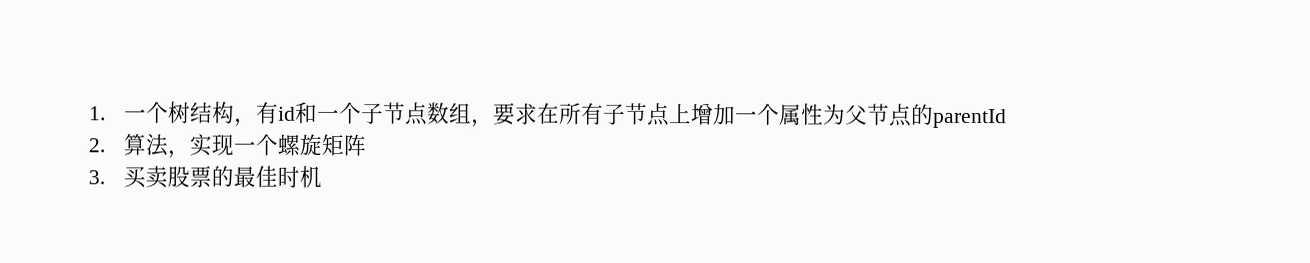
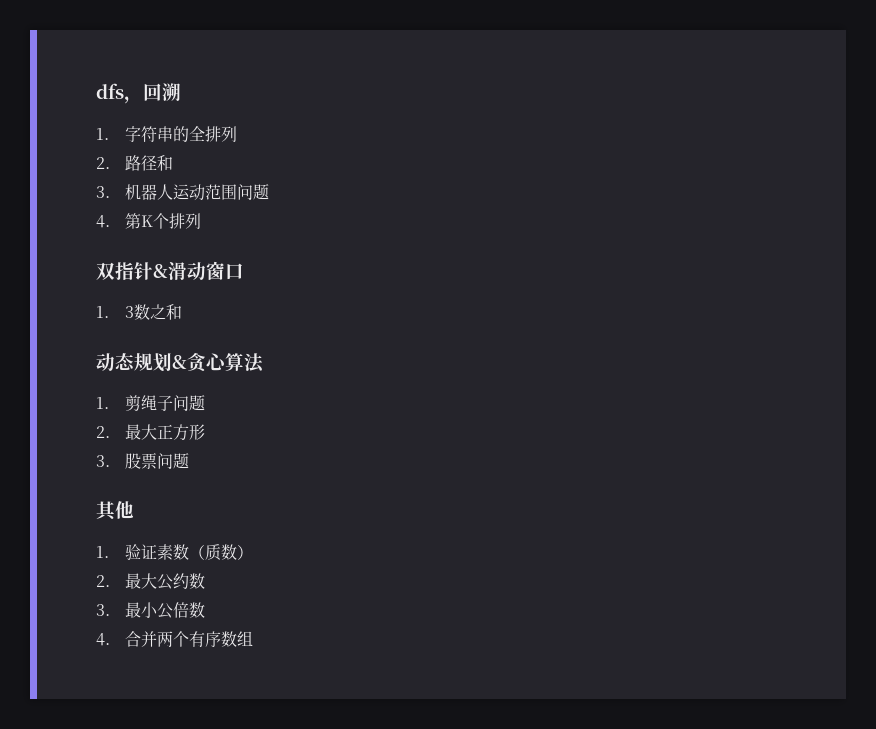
[89,101,1007,129] [88,133,366,159] [88,165,322,189] 1.一个树结构，有id和一个子节点数组，要求在所有子节点上增加一个属性为父节点的parentId // 2.算法，实现一个螺旋矩阵 // 3.买卖股票的最佳时机 -> [96,83,181,104] [96,126,237,142] [96,155,173,171] [96,184,269,201] [96,213,201,229] [96,261,244,281] [96,304,182,320] [96,352,264,373] [96,395,205,411] [96,424,205,441] [96,453,189,469] [96,501,134,521] [96,544,253,561] [96,573,205,590] [96,602,205,619] [96,631,253,647] dfs，回溯 // 1.字符串的全排列 // 2.路径和 // 3.机器人运动范围问题 // 4.第K个排列 // 双指针&滑动窗口 // 1. 3数之和 // 动态规划&贪心算法 // 1.剪绳子问题 // 2.最大正方形 // 3.股票问题 // 其他 // 1.验证素数（质数） // 2.最大公约数 // 3.最小公倍数 // 4.合并两个有序数组

